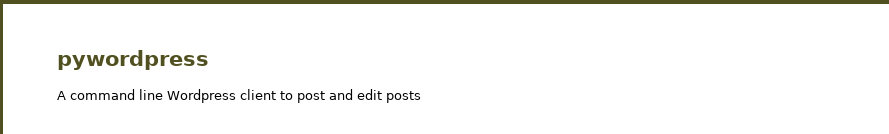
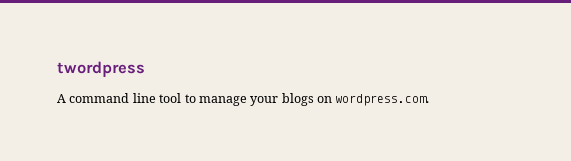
[57,50,209,70] pywordpress -> [57,61,145,77] twordpress
[167,89,421,103] Wordpress client to post and edit posts -> [159,93,430,106] tool to manage your blogs on wordpress.com.

